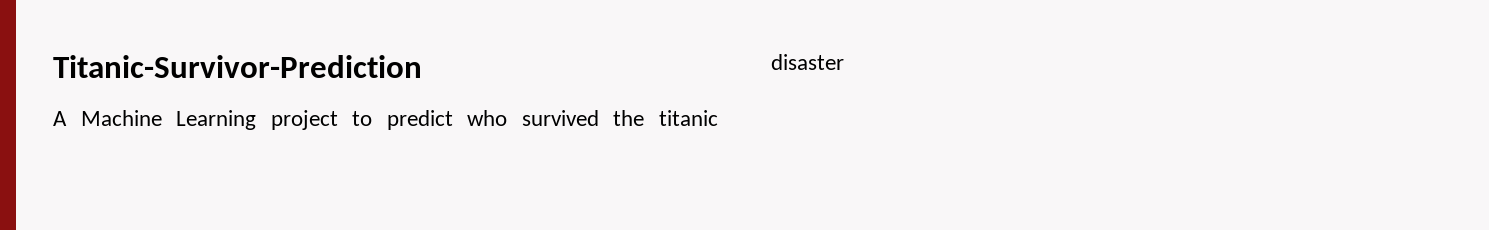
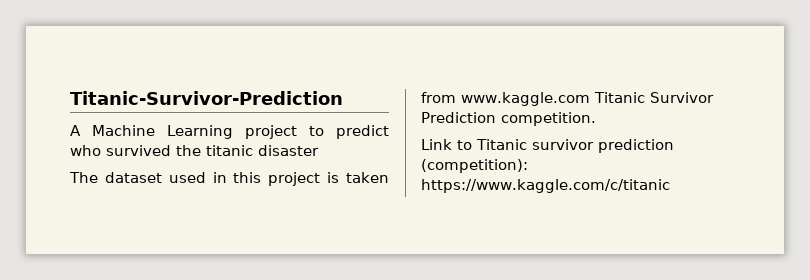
(844, 62) none -> [69,172,389,186] [421,92,714,106] [421,112,596,126] [421,139,674,153] [421,159,528,173] [421,179,670,193] // The dataset used in this project is taken from www.kaggle.com Titanic Survivor Prediction competition. // Link to Titanic survivor prediction (competition): https://www.kaggle.com/c/titanic

